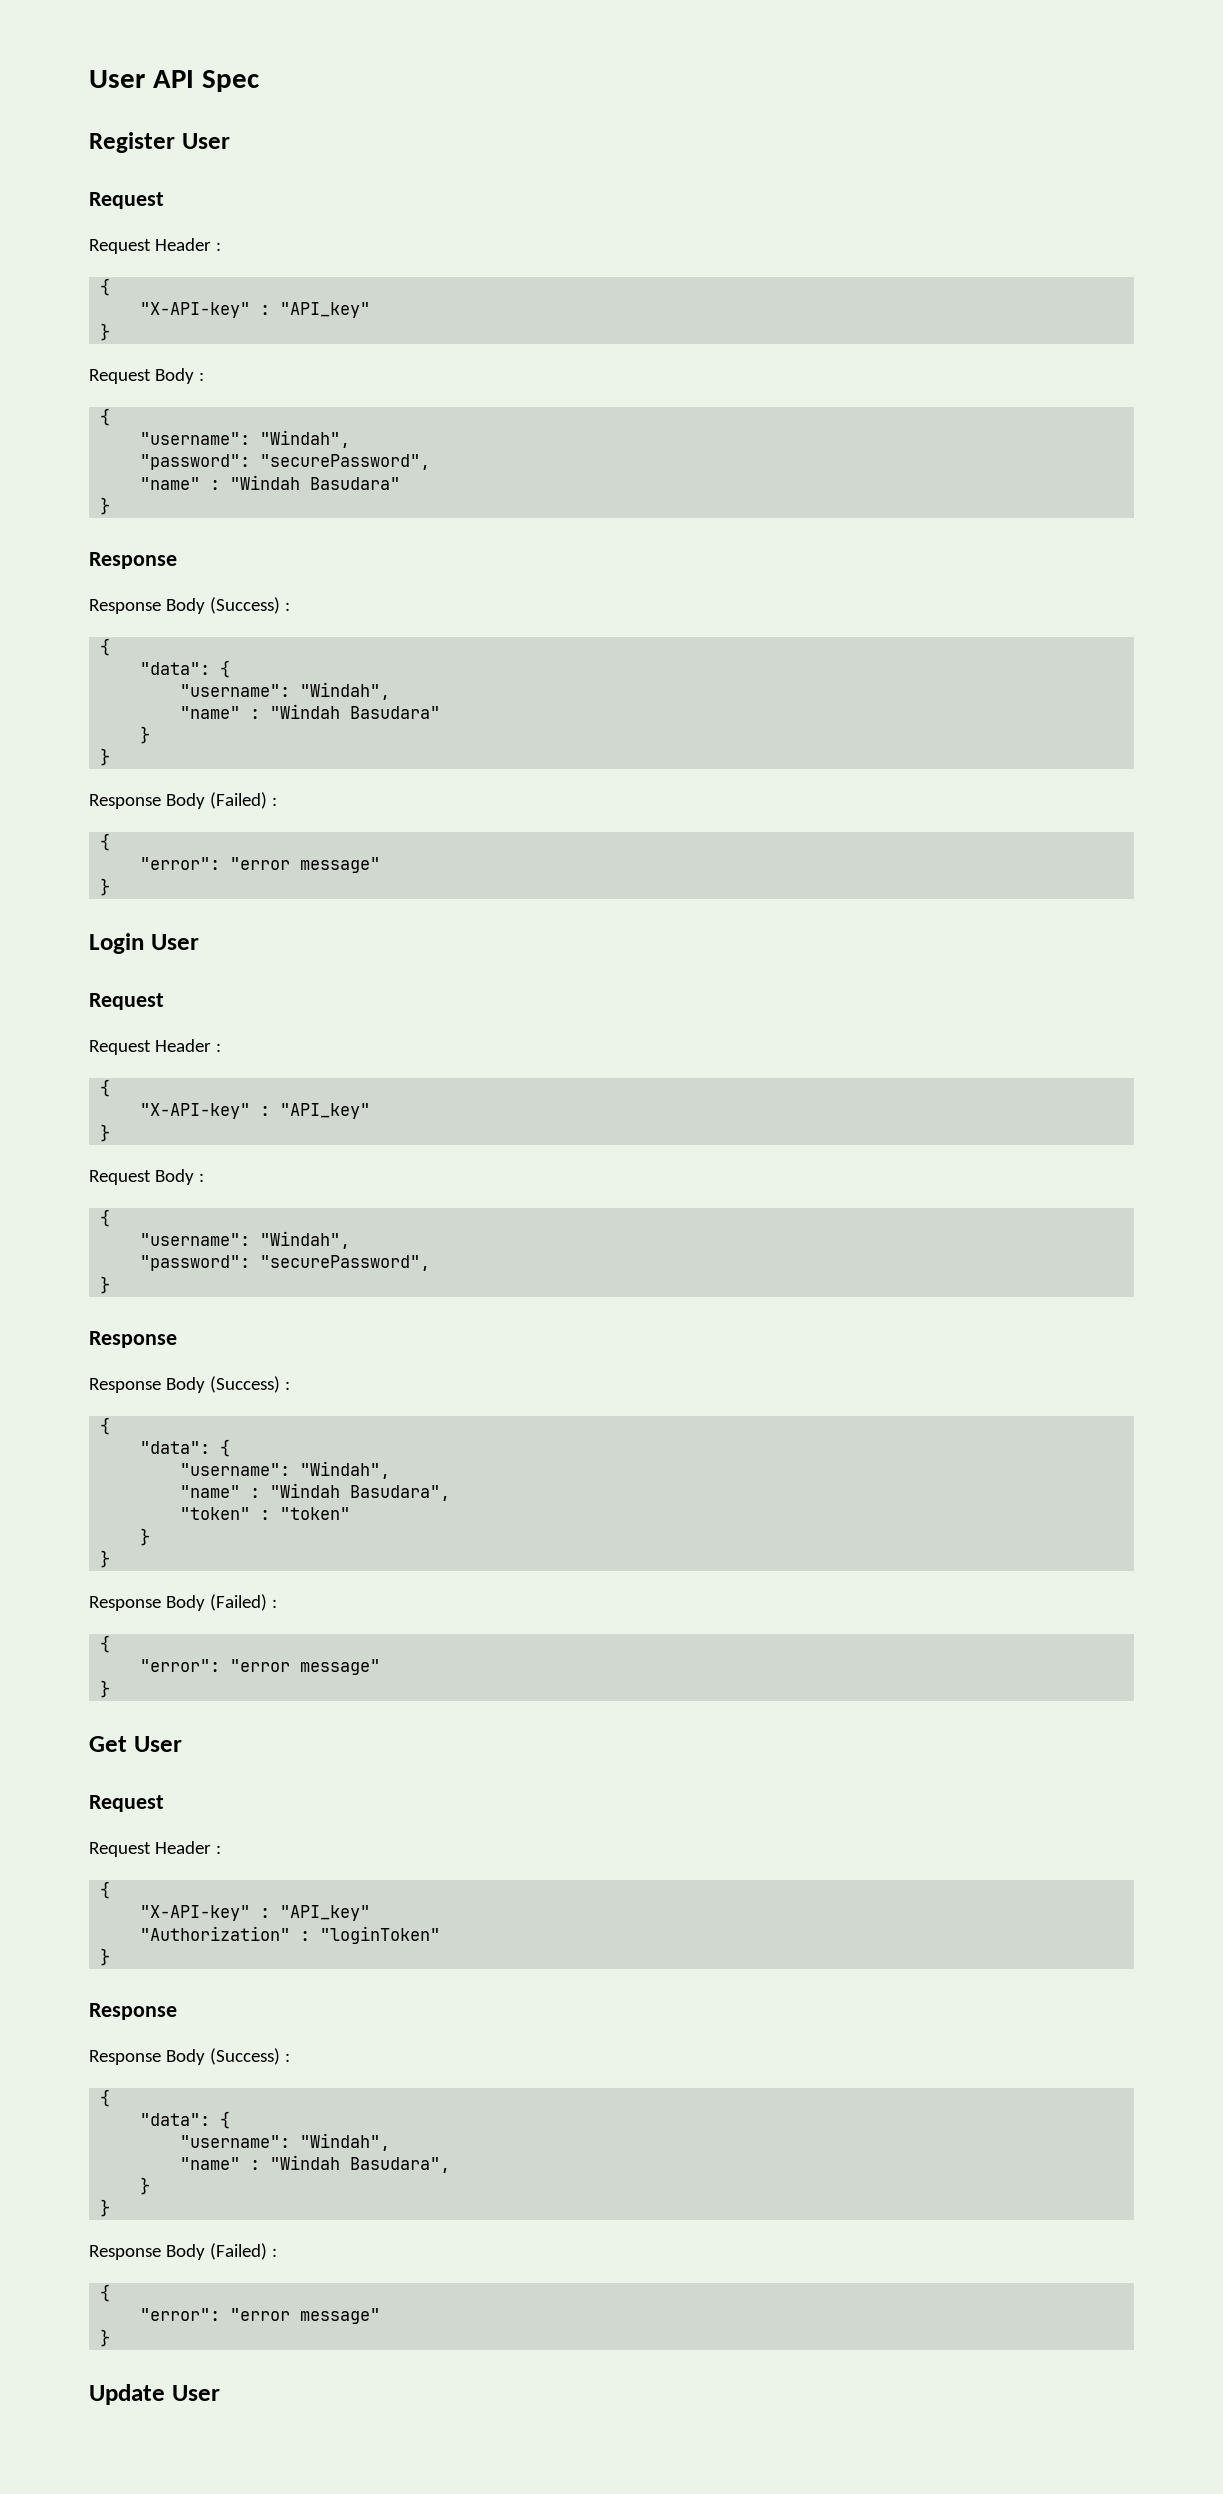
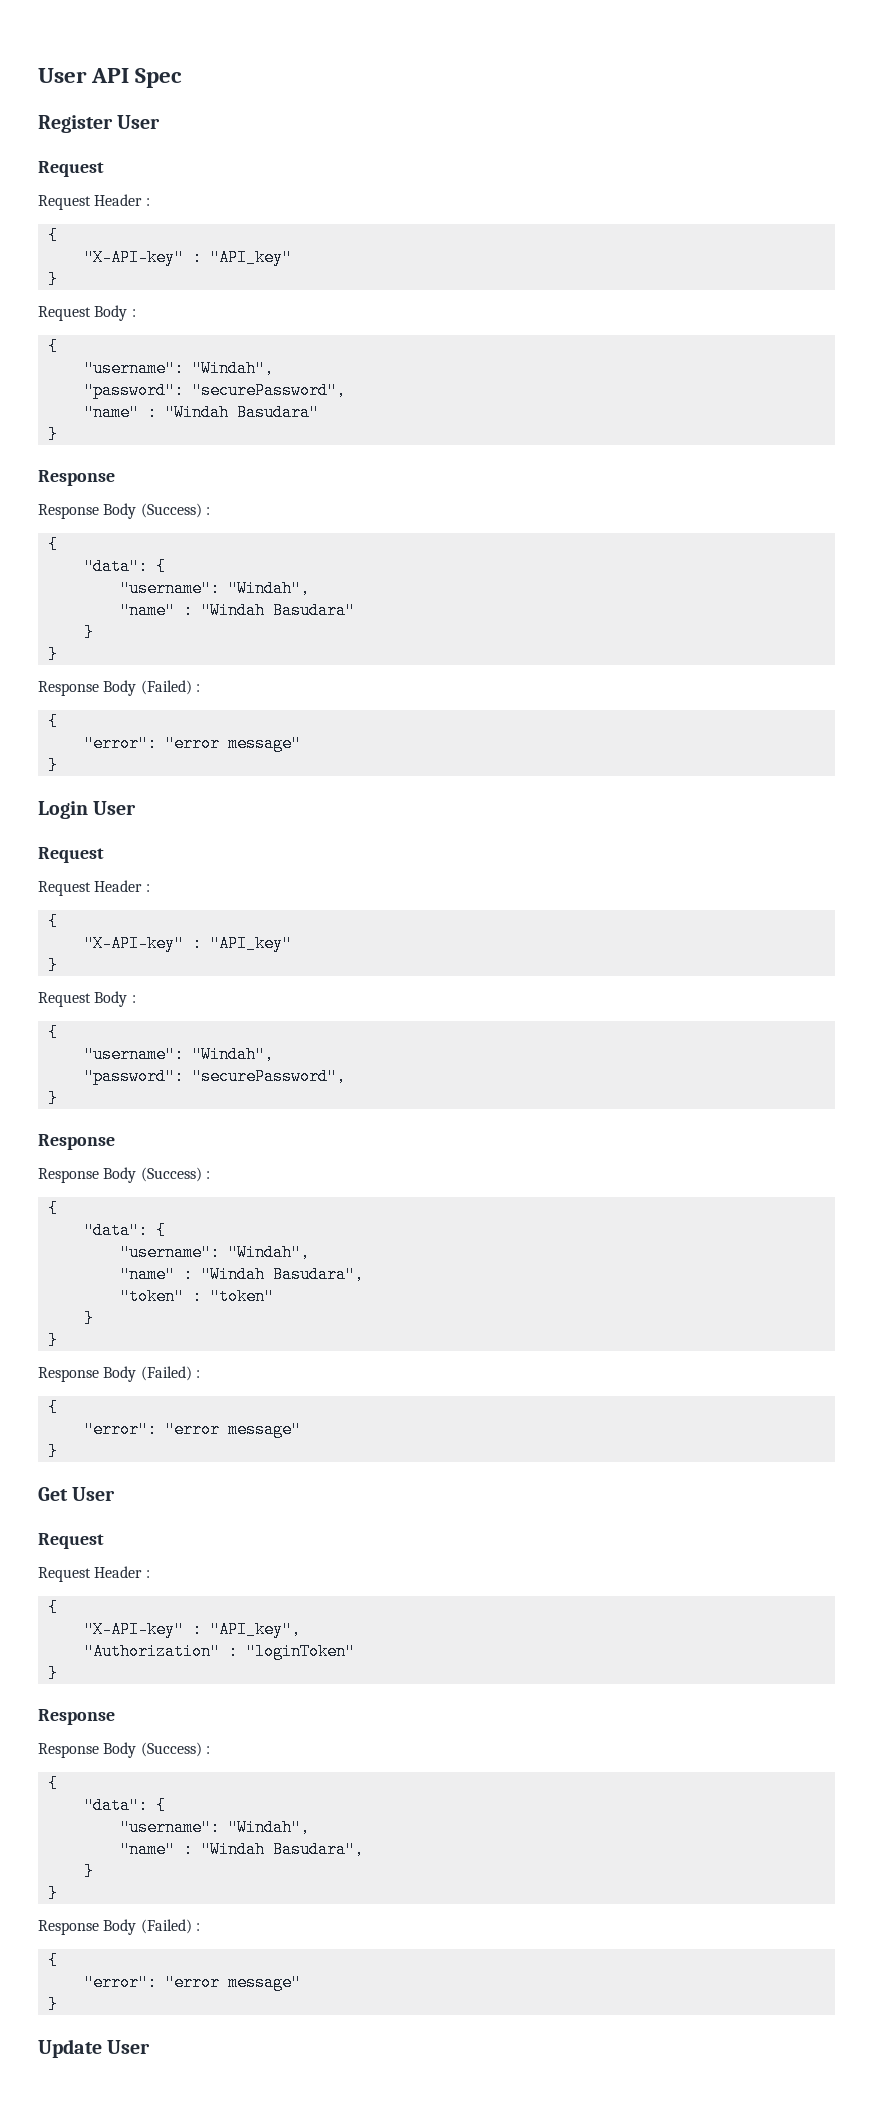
[280,1905,371,1921] "API_key" -> [209,1621,301,1638] "API_key",

